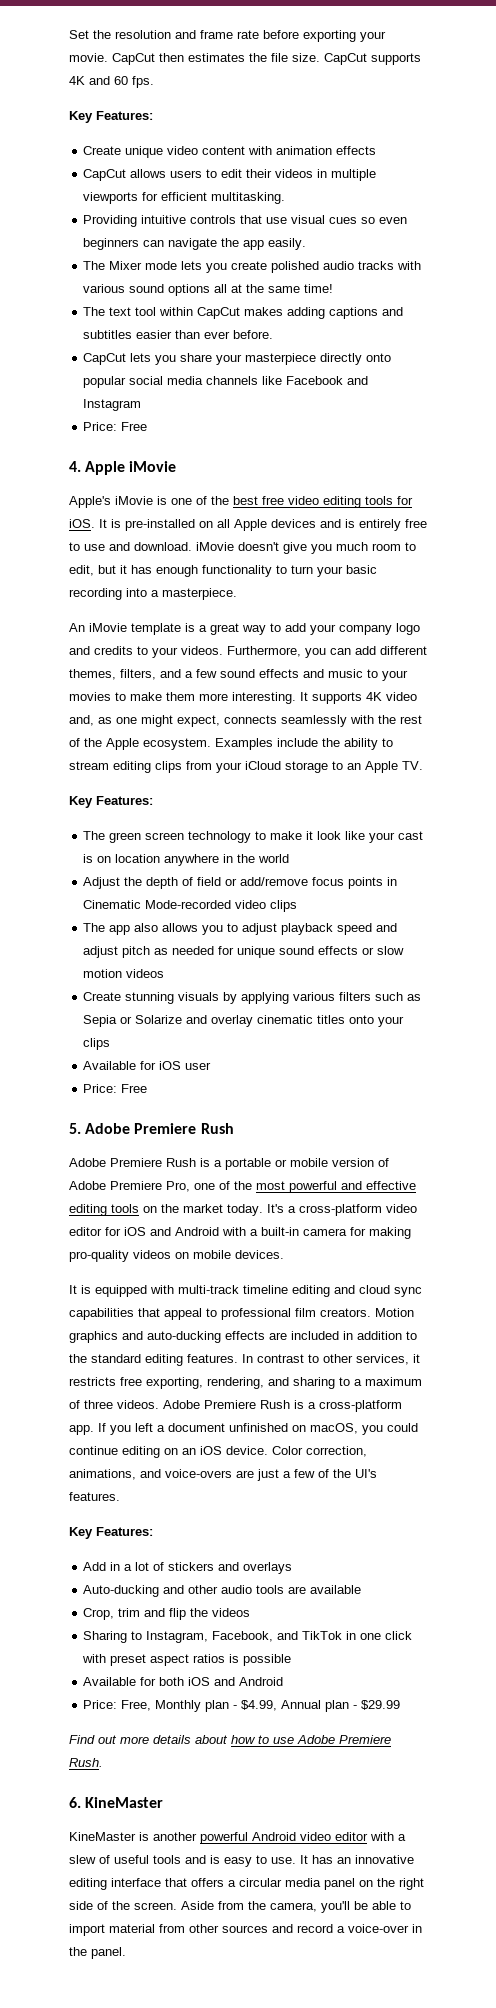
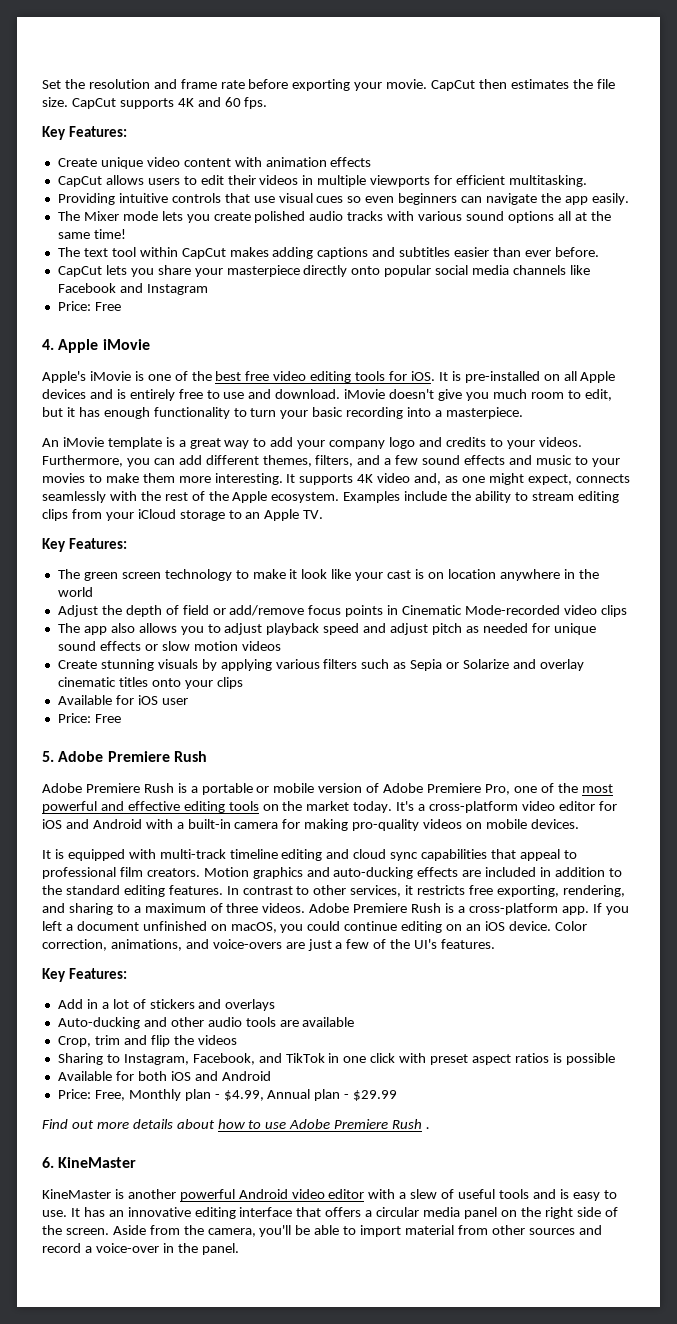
[69,1758,103,1767] Rush. -> [392,1119,431,1129] Rush .

